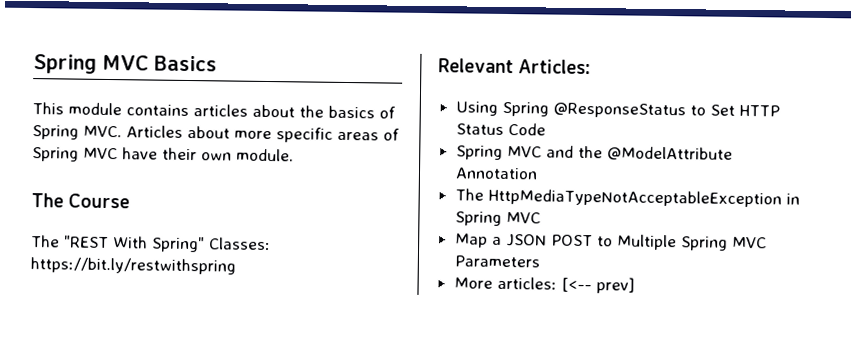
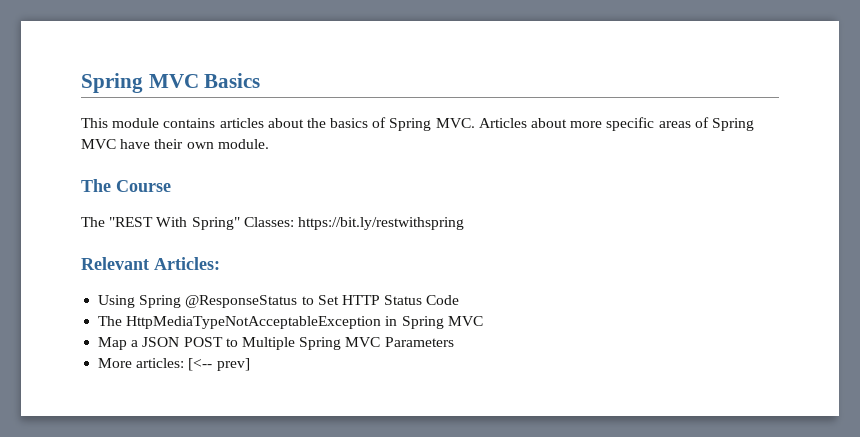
[455,145,733,162] [454,167,538,180] // Spring MVC and the @ModelAttribute Annotation -> (460, 300) none

